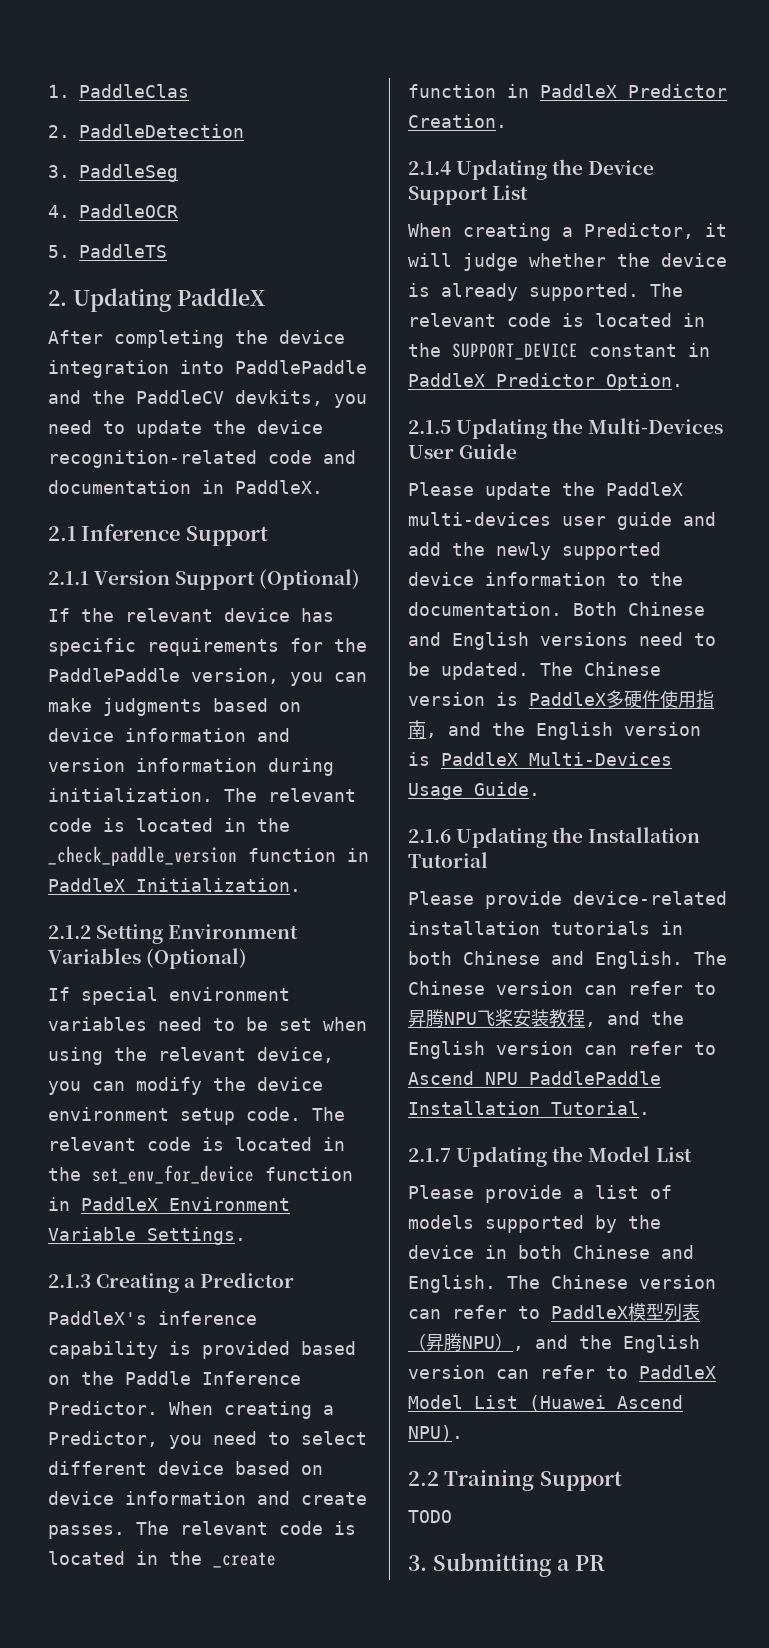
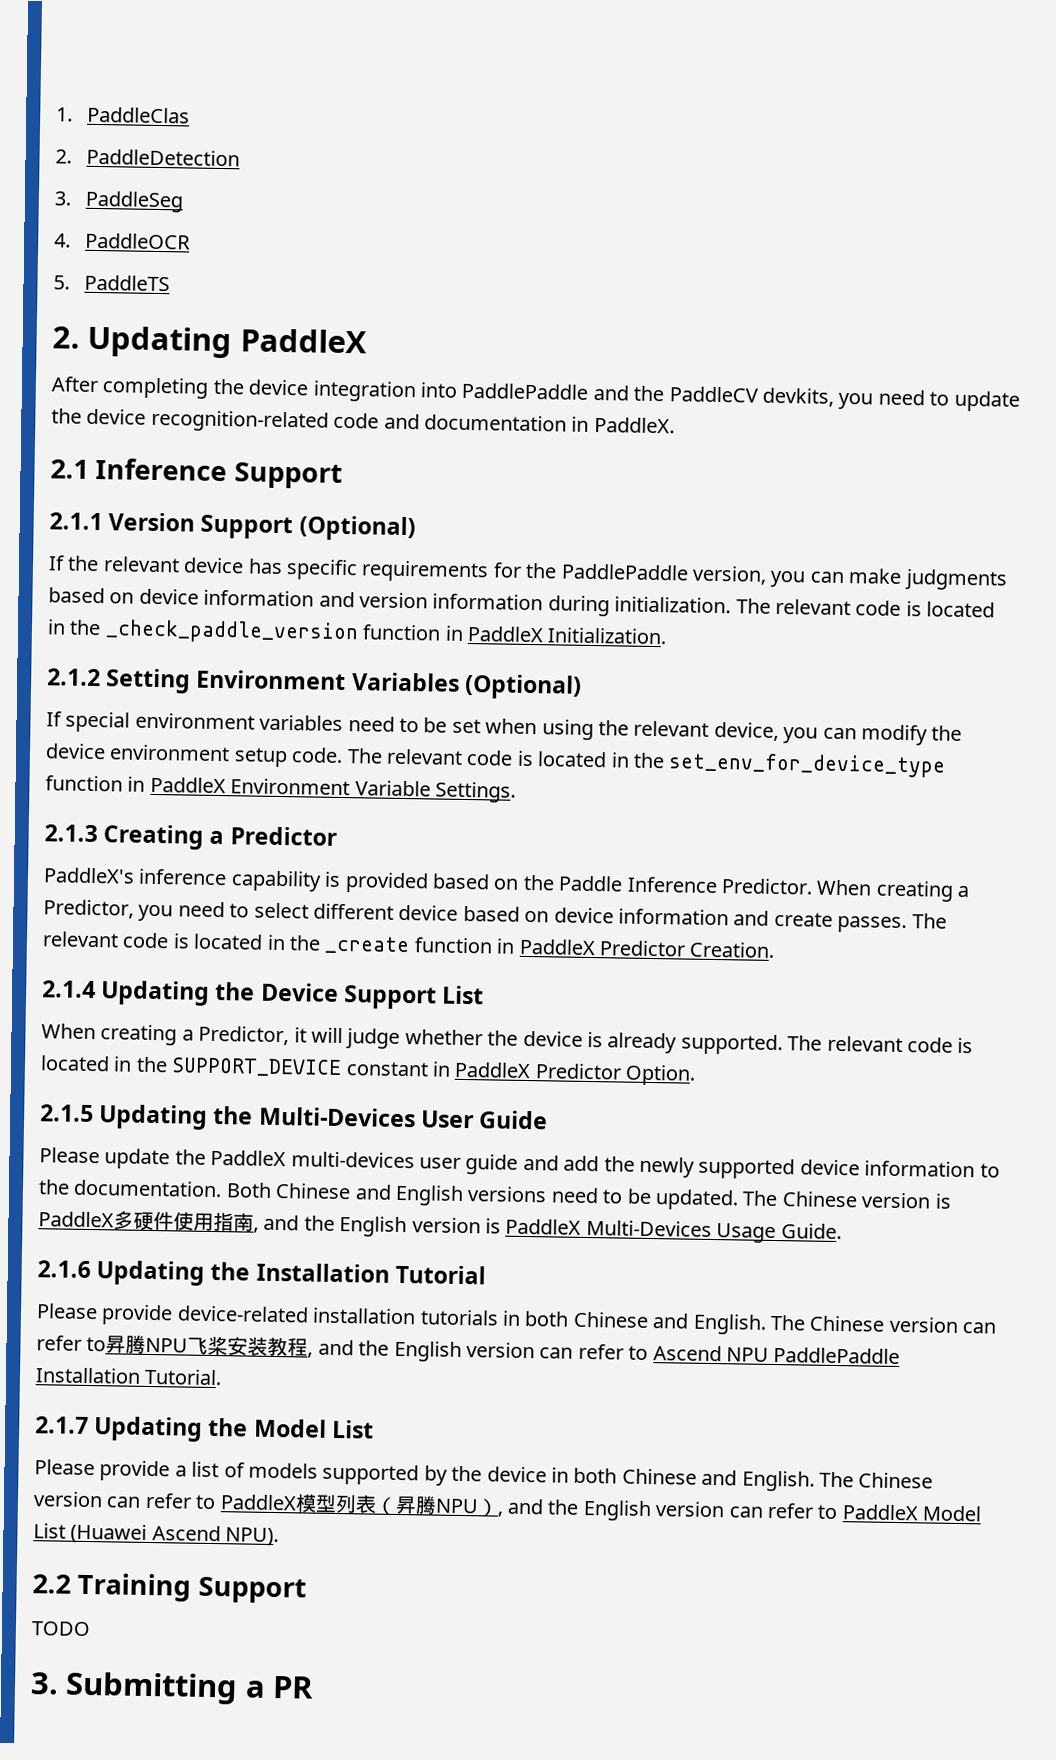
[92,1165,254,1184] set_env_for_device -> [668,752,947,778] set_env_for_device_type

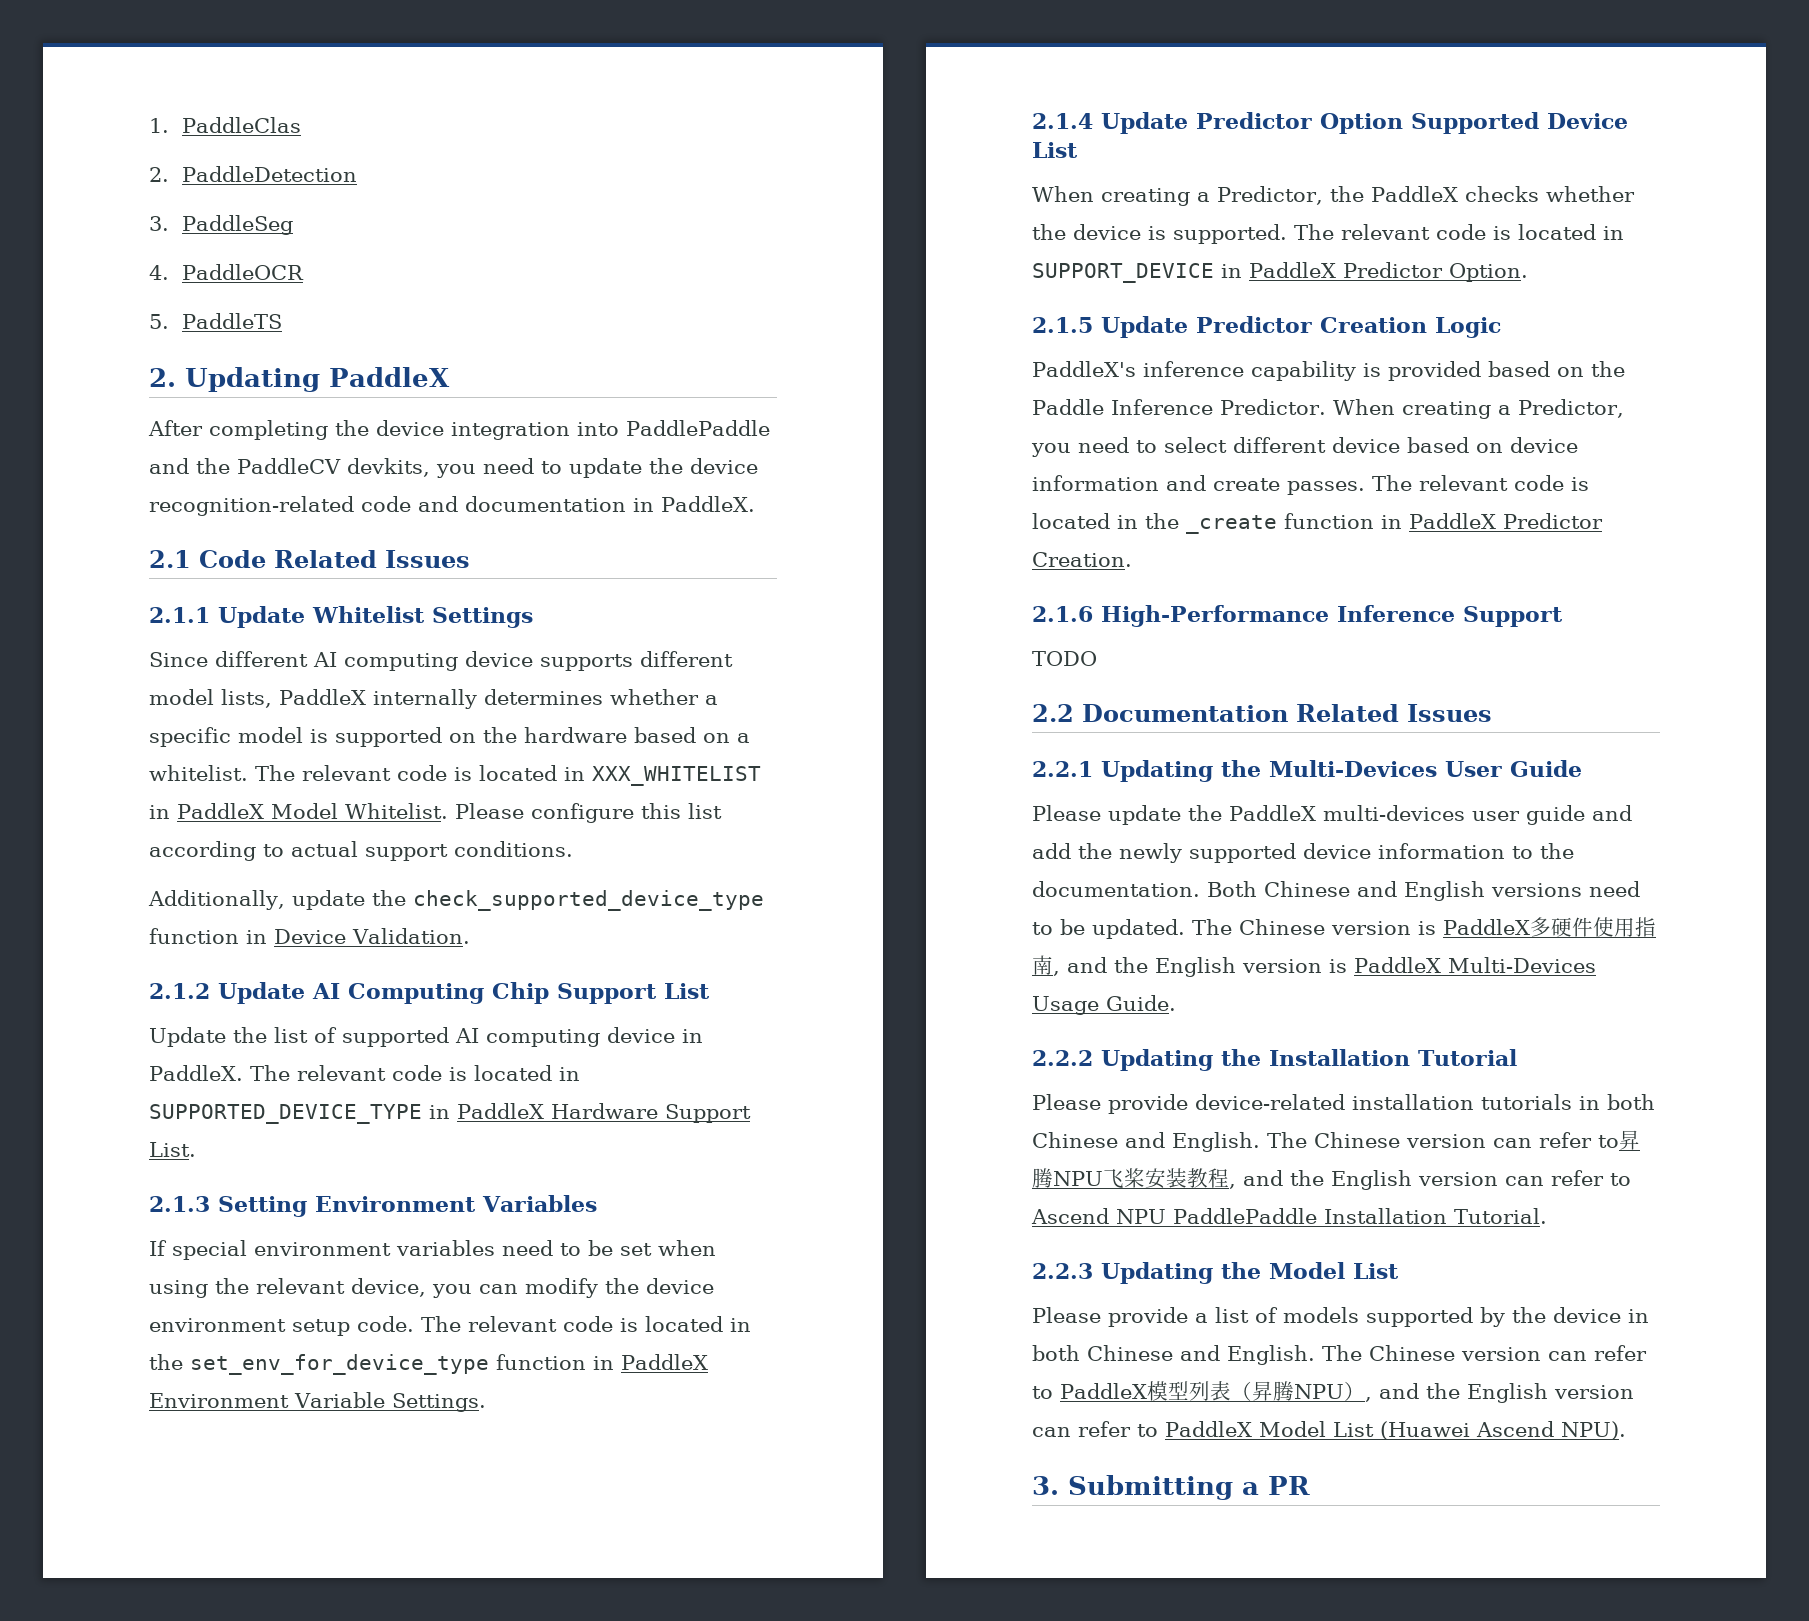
[95,458,343,489] [49,512,416,542] [48,555,1008,591] [48,587,996,618] [47,619,668,645] [47,668,101,687] Inference Support // 2.1.1 Version Support (Optional) // If the relevant device has specific requirements for the PaddlePaddle version, you can make judgments based on device information and version information during initialization. The relevant code is located in the _check_paddle_version function in PaddleX Initialization. // 2.1.2 -> [199,550,470,568] [149,606,533,628] [149,651,733,671] [149,689,718,709] [149,727,750,747] [149,765,761,786] [149,803,722,823] [149,841,573,861] [148,890,764,911] [149,928,470,944] [149,982,710,1004] [149,1027,703,1047] [149,1065,580,1081] [149,1103,751,1124] [149,1142,196,1157] [149,1196,210,1212] Code Related Issues // 2.1.1 Update Whitelist Settings // Since different AI computing device supports different model lists, PaddleX internally determines whether a specific model is supported on the hardware based on a whitelist. The relevant code is located in XXX_WHITELIST in PaddleX Model Whitelist. Please configure this list according to actual support conditions. // Additionally, update the check_supported_device_type function in Device Validation. // 2.1.2 Update AI Computing Chip Support List // Update the list of supported AI computing device in PaddleX. The relevant code is located in SUPPORTED_DEVICE_TYPE in PaddleX Hardware Support List. // 2.1.3
[463,673,582,700] (Optional) -> (597, 1203) none
[44,824,337,850] 2.1.3 Creating a Predictor -> [1032,112,1628,134] [1032,142,1078,158] [1032,186,1635,206] [1032,224,1624,244] [1032,262,1528,283] [1032,316,1501,338] 2.1.4 Update Predictor Option Supported Device List // When creating a Predictor, the PaddleX checks whether the device is supported. The relevant code is located in SUPPORT_DEVICE in PaddleX Predictor Option. // 2.1.5 Update Predictor Creation Logic
[42,980,485,1010] [41,1023,974,1056] [40,1055,697,1086] [40,1104,94,1123] 2.1.4 Updating the Device Support List // When creating a Predictor, it will judge whether the device is already supported. The relevant code is located in the SUPPORT_DEVICE constant in PaddleX Predictor Option. // 2.1.5 -> [1032,605,1563,627] [1032,651,1097,666] [1032,704,1492,722] [1032,761,1093,777] 2.1.6 High-Performance Inference Support // TODO // 2.2 Documentation Related Issues // 2.2.1
[37,1260,91,1279] 2.1.6 -> [1032,1050,1093,1066] 2.2.2
[35,1416,89,1435] 2.1.7 -> [1032,1263,1093,1279] 2.2.3
[32,1572,307,1604] [31,1621,91,1637] // 2.2 Training Support // TODO -> (1626, 1430) none

